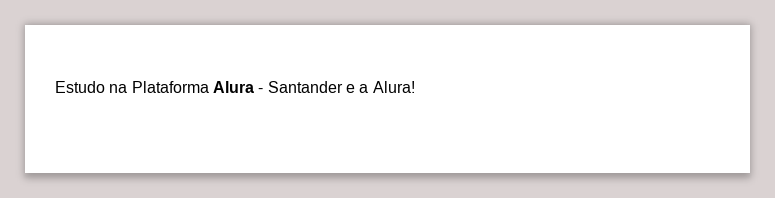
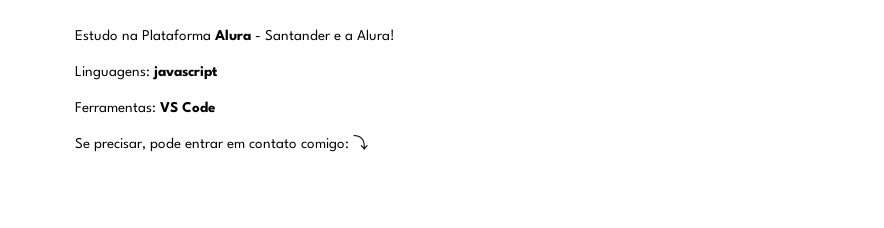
(415, 87) none -> [75,66,219,80] [75,101,216,113] [75,135,369,152] // Linguagens: javascript // Ferramentas: VS Code // Se precisar, pode entrar em contato comigo: ⤵

